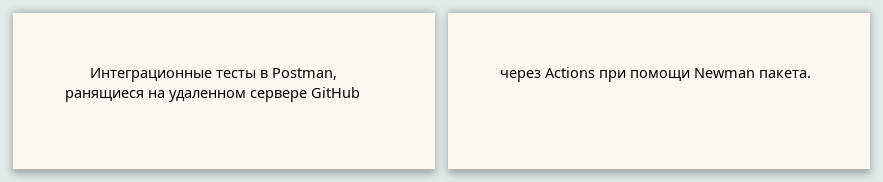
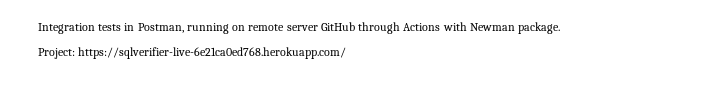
[90,68,338,82] [65,87,360,102] [500,67,811,82] Интеграционные тесты в Postman, ранящиеся на удаленном сервере GitHub через Actions при помощи Newman пакета. -> [38,22,561,34] [38,47,347,59] Integration tests in Postman, running on remote server GitHub through Actions with Newman package. // Project: https://sqlverifier-live-6e21ca0ed768.herokuapp.com/

